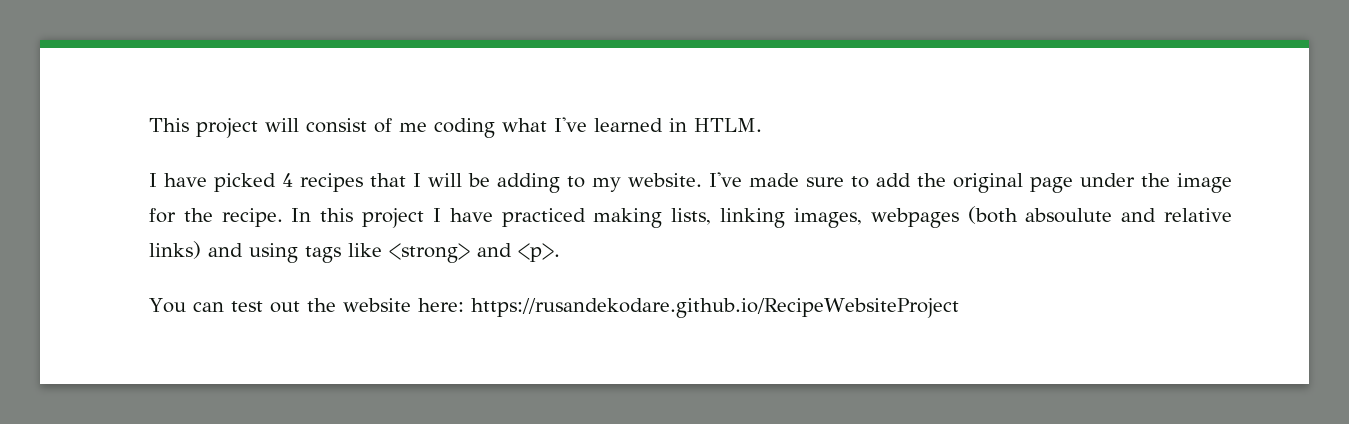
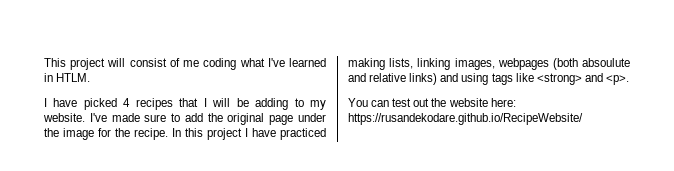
[470,298,959,318] https://rusandekodare.github.io/RecipeWebsiteProject -> [348,113,583,125] https://rusandekodare.github.io/RecipeWebsite/

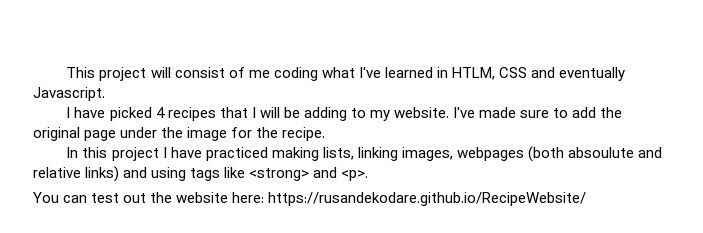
[56,73,91,82] HTLM. -> [451,67,626,81] [33,87,105,101] HTLM, CSS and eventually Javascript.
(168, 134) none -> (326, 134) //

